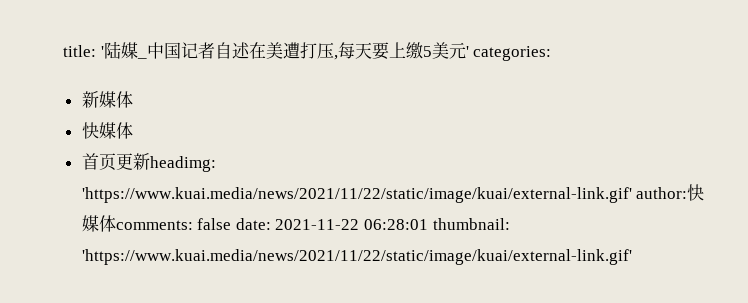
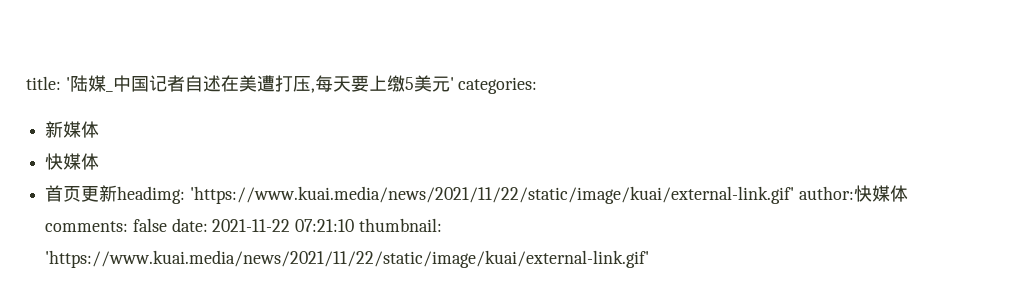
[364,219,429,230] 06:28:01 -> [295,219,355,232] 07:21:10

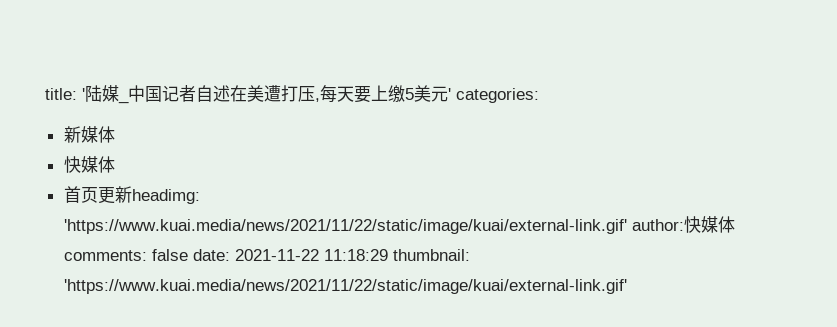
[295,219,355,232] 07:21:10 -> [323,249,388,261] 11:18:29

